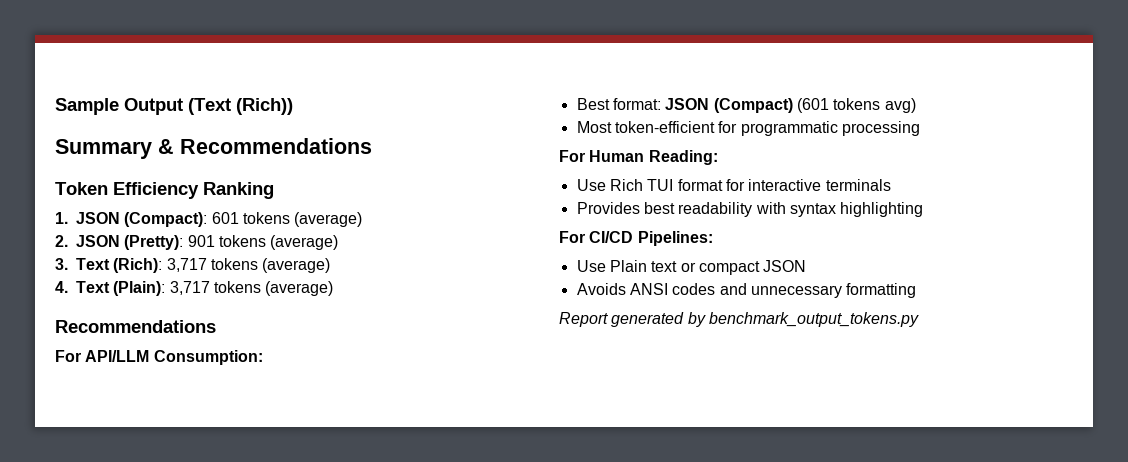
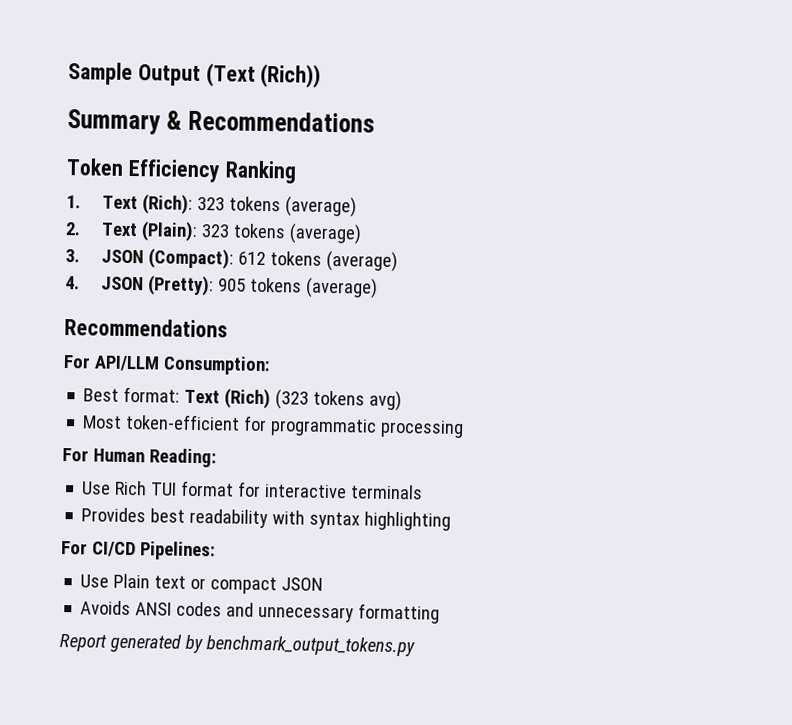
(68, 218) none -> [101,194,357,218] [65,221,362,245] [65,249,80,263] Text (Rich): 323 tokens (average) // 2. Text (Plain): 323 tokens (average) // 3.
[211,212,363,227] [55,235,68,247] 601 tokens (average) // 2. -> [237,250,398,273] [65,276,80,290] 612 tokens (average) // 4.
[187,235,339,250] [55,258,331,273] [55,281,210,296] 901 tokens (average) // 3. Text (Rich): 3,717 tokens (average) // 4. Text (Plain): 3,717 -> [217,278,246,292] 905
[665,98,829,113] JSON (Compact) (601 -> [184,388,310,410] Text (Rich) (323

